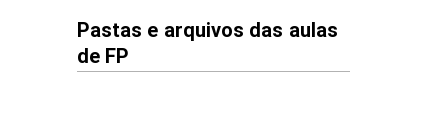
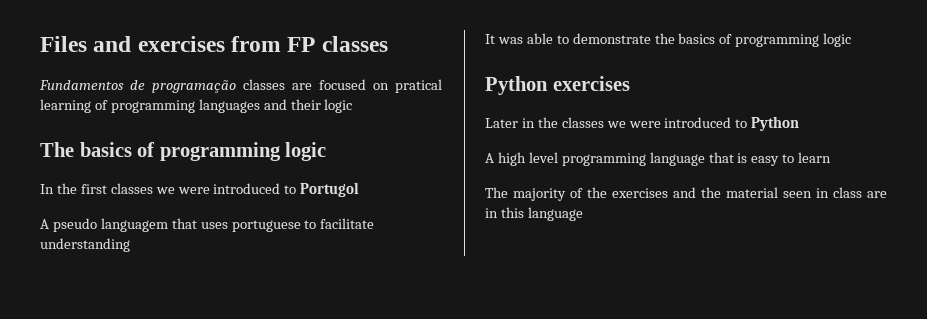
[77,22,338,41] [77,48,130,63] Pastas e arquivos das aulas de FP -> [40,36,388,52] [39,79,442,93] [40,99,353,113] [40,142,327,161] [40,182,360,197] [40,218,375,232] [40,238,130,252] [485,33,852,47] [485,76,630,95] [485,116,800,131] [485,152,832,166] [485,187,887,201] [485,207,583,221] Files and exercises from FP classes // Fundamentos de programação classes are focused on pratical learning of programming languages and their logic // The basics of programming logic // In the first classes we were introduced to Portugol // A pseudo languagem that uses portuguese to facilitate understanding // It was able to demonstrate the basics of programming logic // Python exercises // Later in the classes we were introduced to Python // A high level programming language that is easy to learn // The majority of the exercises and the material seen in class are in this language

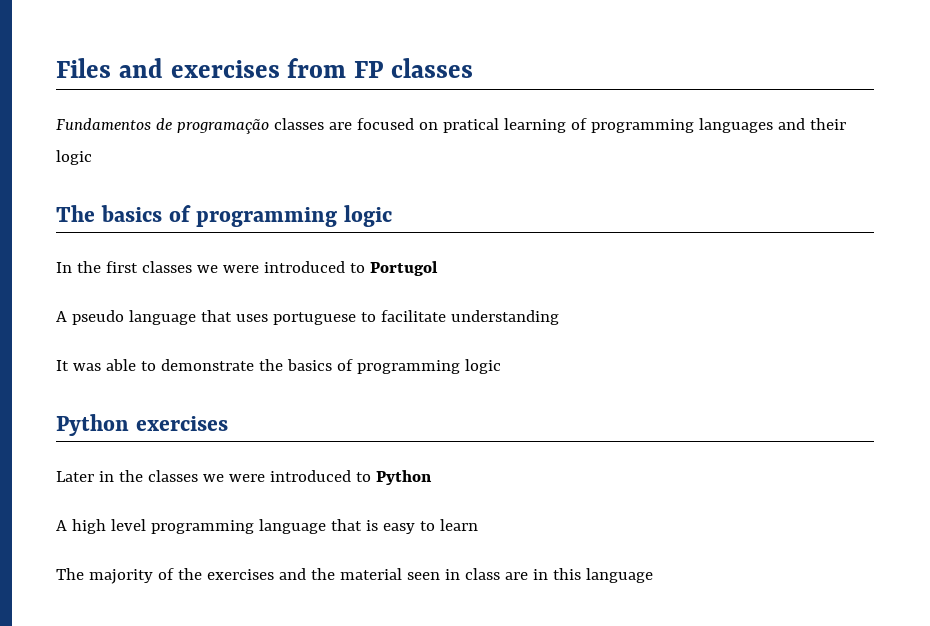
[100,218,168,232] languagem -> [128,310,196,325] language

